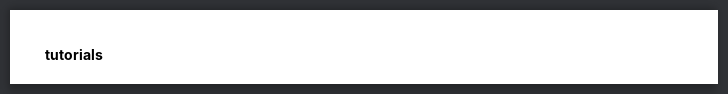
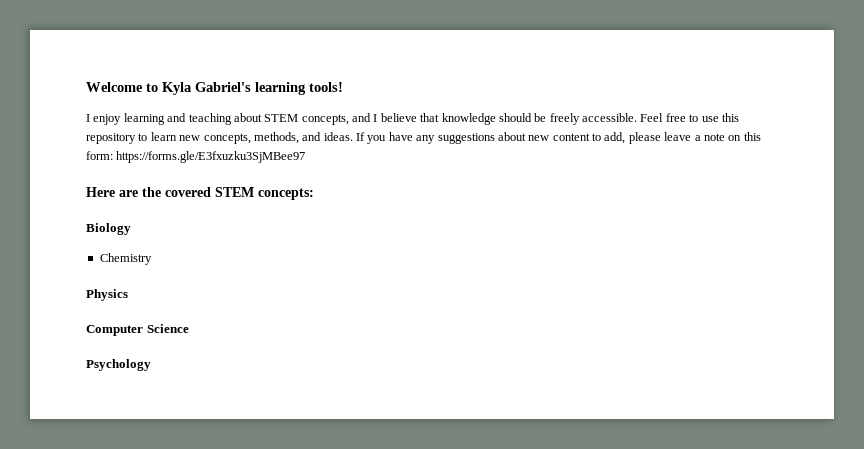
[45,48,103,60] tutorials -> [86,82,343,95] [86,113,739,125] [86,132,761,144] [86,151,306,163] [86,187,314,200] [86,223,131,235] [99,253,152,265] [86,289,128,301] [86,324,189,336] [86,359,151,371] Welcome to Kyla Gabriel's learning tools! // I enjoy learning and teaching about STEM concepts, and I believe that knowledge should be freely accessible. Feel free to use this repository to learn new concepts, methods, and ideas. If you have any suggestions about new content to add, please leave a note on this form: https://forms.gle/E3fxuzku3SjMBee97 // Here are the covered STEM concepts: // Biology // Chemistry // Physics // Computer Science // Psychology

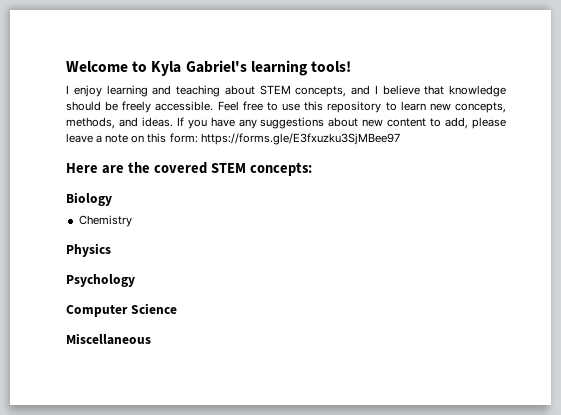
(128, 295) none -> [66,274,135,287] // Psychology
[86,359,151,371] Psychology -> [66,333,151,345] Miscellaneous

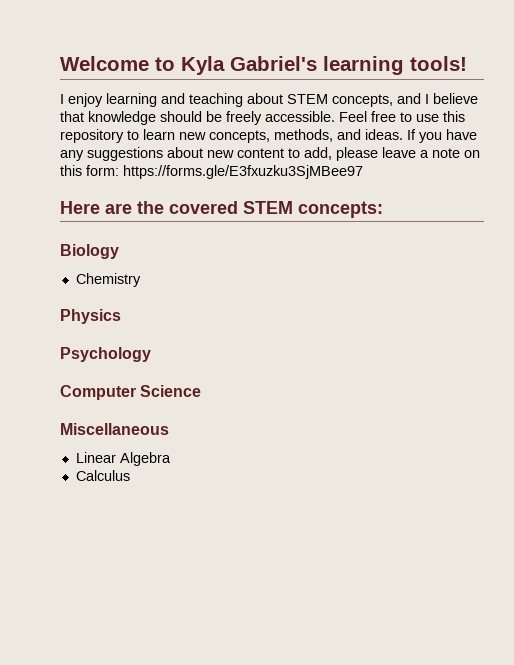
(151, 339) none -> [75,452,171,466] [75,470,130,481] // Linear Algebra // Calculus

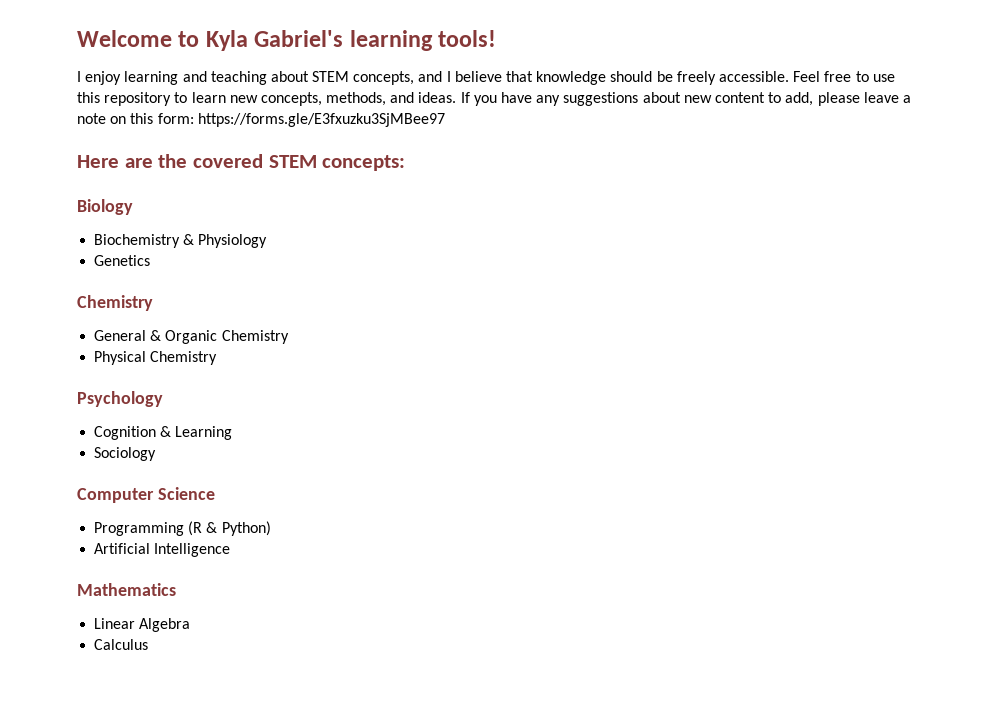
[75,273,141,287] [60,309,121,324] [60,347,151,362] [60,385,202,400] [60,423,169,435] Chemistry // Physics // Psychology // Computer Science // Miscellaneous -> [94,234,268,248] [94,255,151,266] [77,295,153,311] [94,330,289,344] [94,351,218,365] [77,391,163,407] [94,426,233,440] [94,447,157,461] [77,487,215,503] [94,521,271,536] [94,543,231,557] [77,583,176,596] Biochemistry & Physiology // Genetics // Chemistry // General & Organic Chemistry // Physical Chemistry // Psychology // Cognition & Learning // Sociology // Computer Science // Programming (R & Python) // Artificial Intelligence // Mathematics

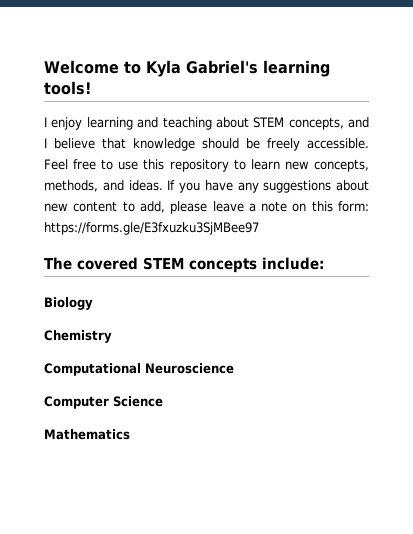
[77,154,406,171] [77,199,133,215] [94,234,268,248] [94,255,151,266] [77,295,153,311] [94,330,289,344] [94,351,218,365] [77,391,163,407] [94,426,233,440] [94,447,157,461] [77,487,215,503] [94,521,271,536] [94,543,231,557] [77,583,176,596] [94,618,191,632] [94,639,149,650] Here are the covered STEM concepts: // Biology // Biochemistry & Physiology // Genetics // Chemistry // General & Organic Chemistry // Physical Chemistry // Psychology // Cognition & Learning // Sociology // Computer Science // Programming (R & Python) // Artificial Intelligence // Mathematics // Linear Algebra // Calculus -> [44,257,324,273] [44,297,93,310] [44,330,112,343] [44,363,234,376] [44,396,163,409] [44,429,130,440] The covered STEM concepts include: // Biology // Chemistry // Computational Neuroscience // Computer Science // Mathematics

